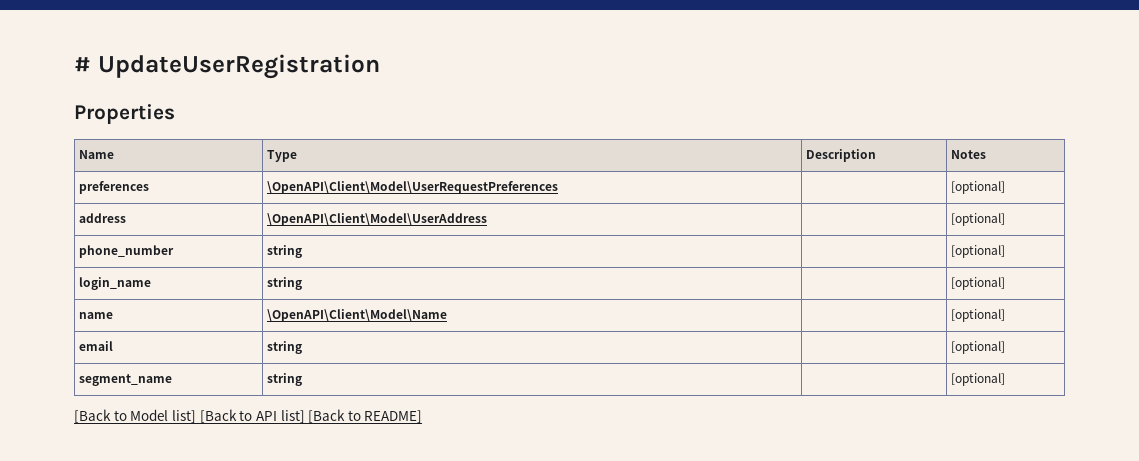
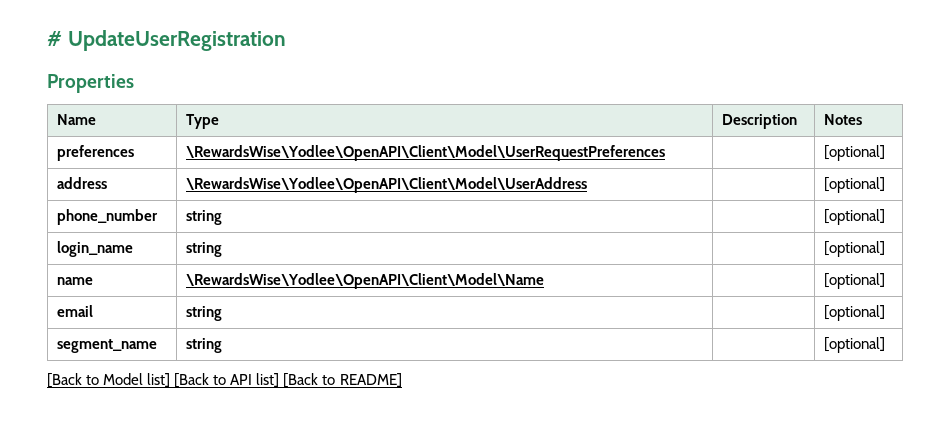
[267,181,559,194] \OpenAPI\Client\Model\UserRequestPreferences -> [185,145,665,161] \RewardsWise\Yodlee\OpenAPI\Client\Model\UserRequestPreferences
[267,213,488,226] \OpenAPI\Client\Model\UserAddress -> [185,177,587,193] \RewardsWise\Yodlee\OpenAPI\Client\Model\UserAddress
[267,309,448,322] \OpenAPI\Client\Model\Name -> [185,273,544,289] \RewardsWise\Yodlee\OpenAPI\Client\Model\Name

